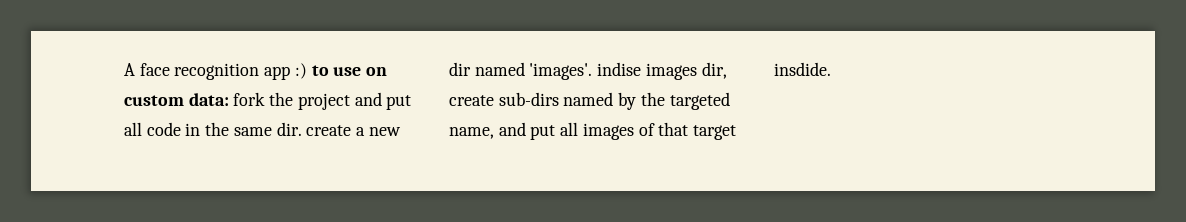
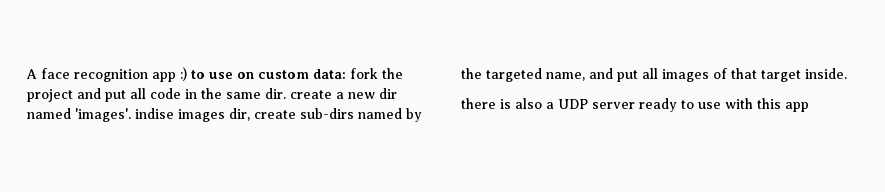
[774,62,831,76] insdide. -> [805,68,847,79] [461,98,809,112] inside. // there is also a UDP server ready to use with this app

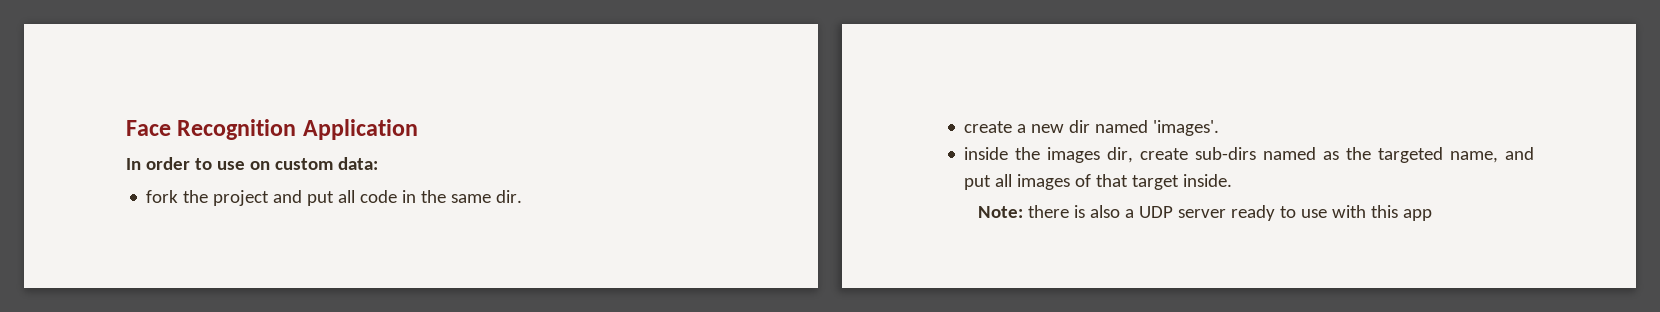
[26,67,187,82] A face recognition app :) -> [126,119,418,140] [126,157,190,170] Face Recognition Application // In order
(346, 74) none -> (378, 163) //
(286, 93) none -> (523, 196) //
[135,108,174,119] indise -> [964,147,1041,160] // inside the
[406,108,422,122] by -> [1323,151,1340,160] as
(847, 73) none -> [978,206,1024,218] Note:

